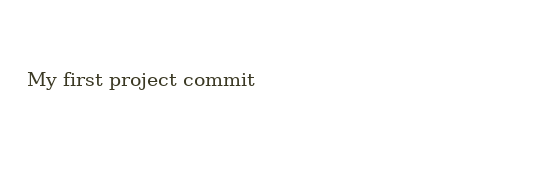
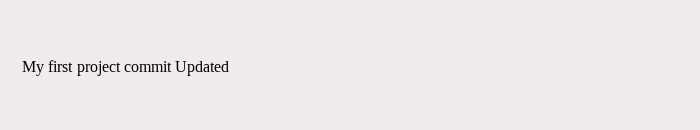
(255, 79) none -> [175,61,230,76] Updated

